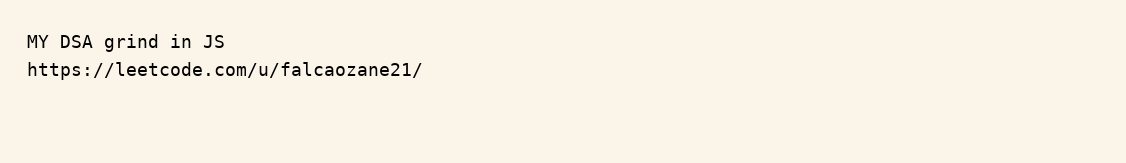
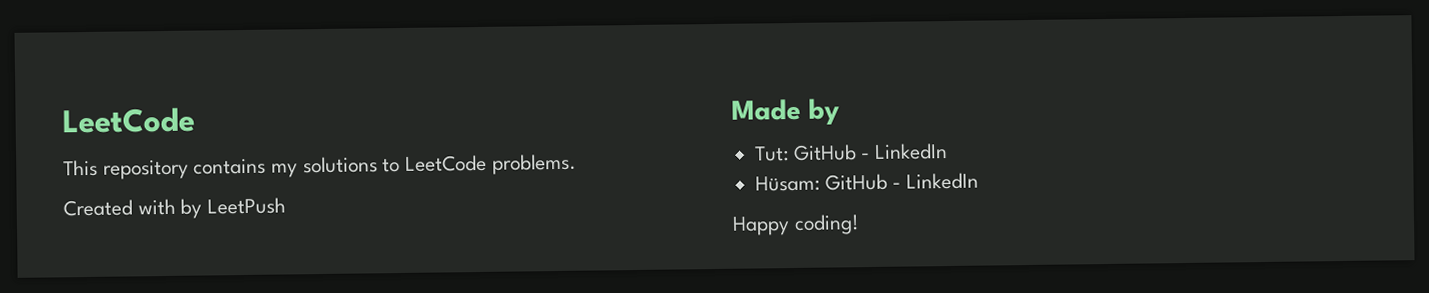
[27,34,225,52] [27,62,423,80] MY DSA grind in JS // https://leetcode.com/u/falcaozane21/ -> [62,107,195,134] [63,153,577,180] [63,197,287,219] [731,98,840,125] [755,143,949,162] [755,172,980,192] [732,214,860,236] LeetCode // This repository contains my solutions to LeetCode problems. // Created with by LeetPush // Made by // Tut: GitHub - LinkedIn // Hüsam: GitHub - LinkedIn // Happy coding!

